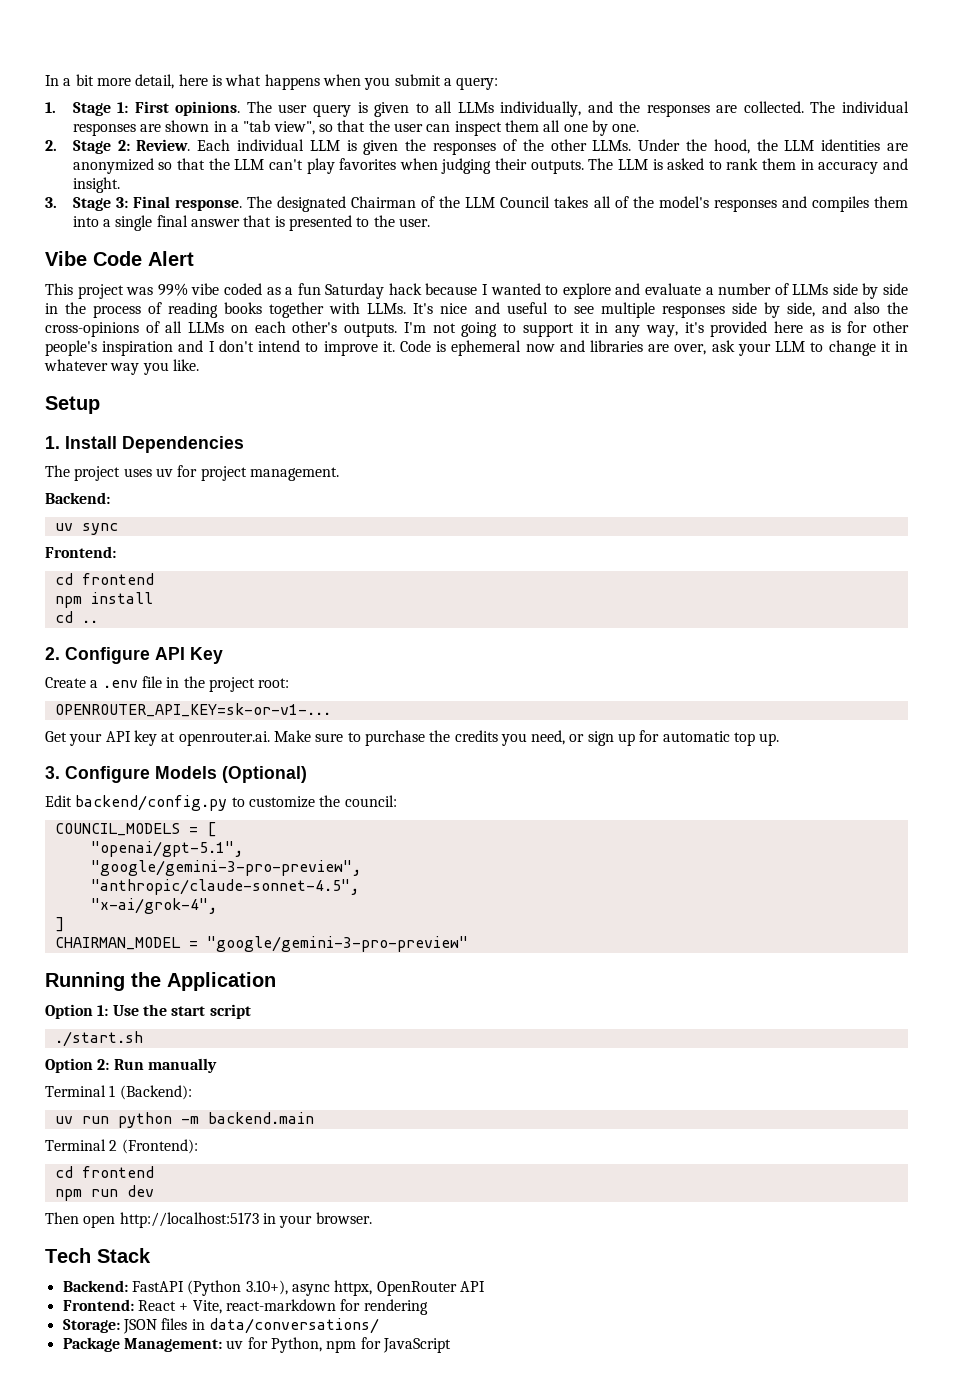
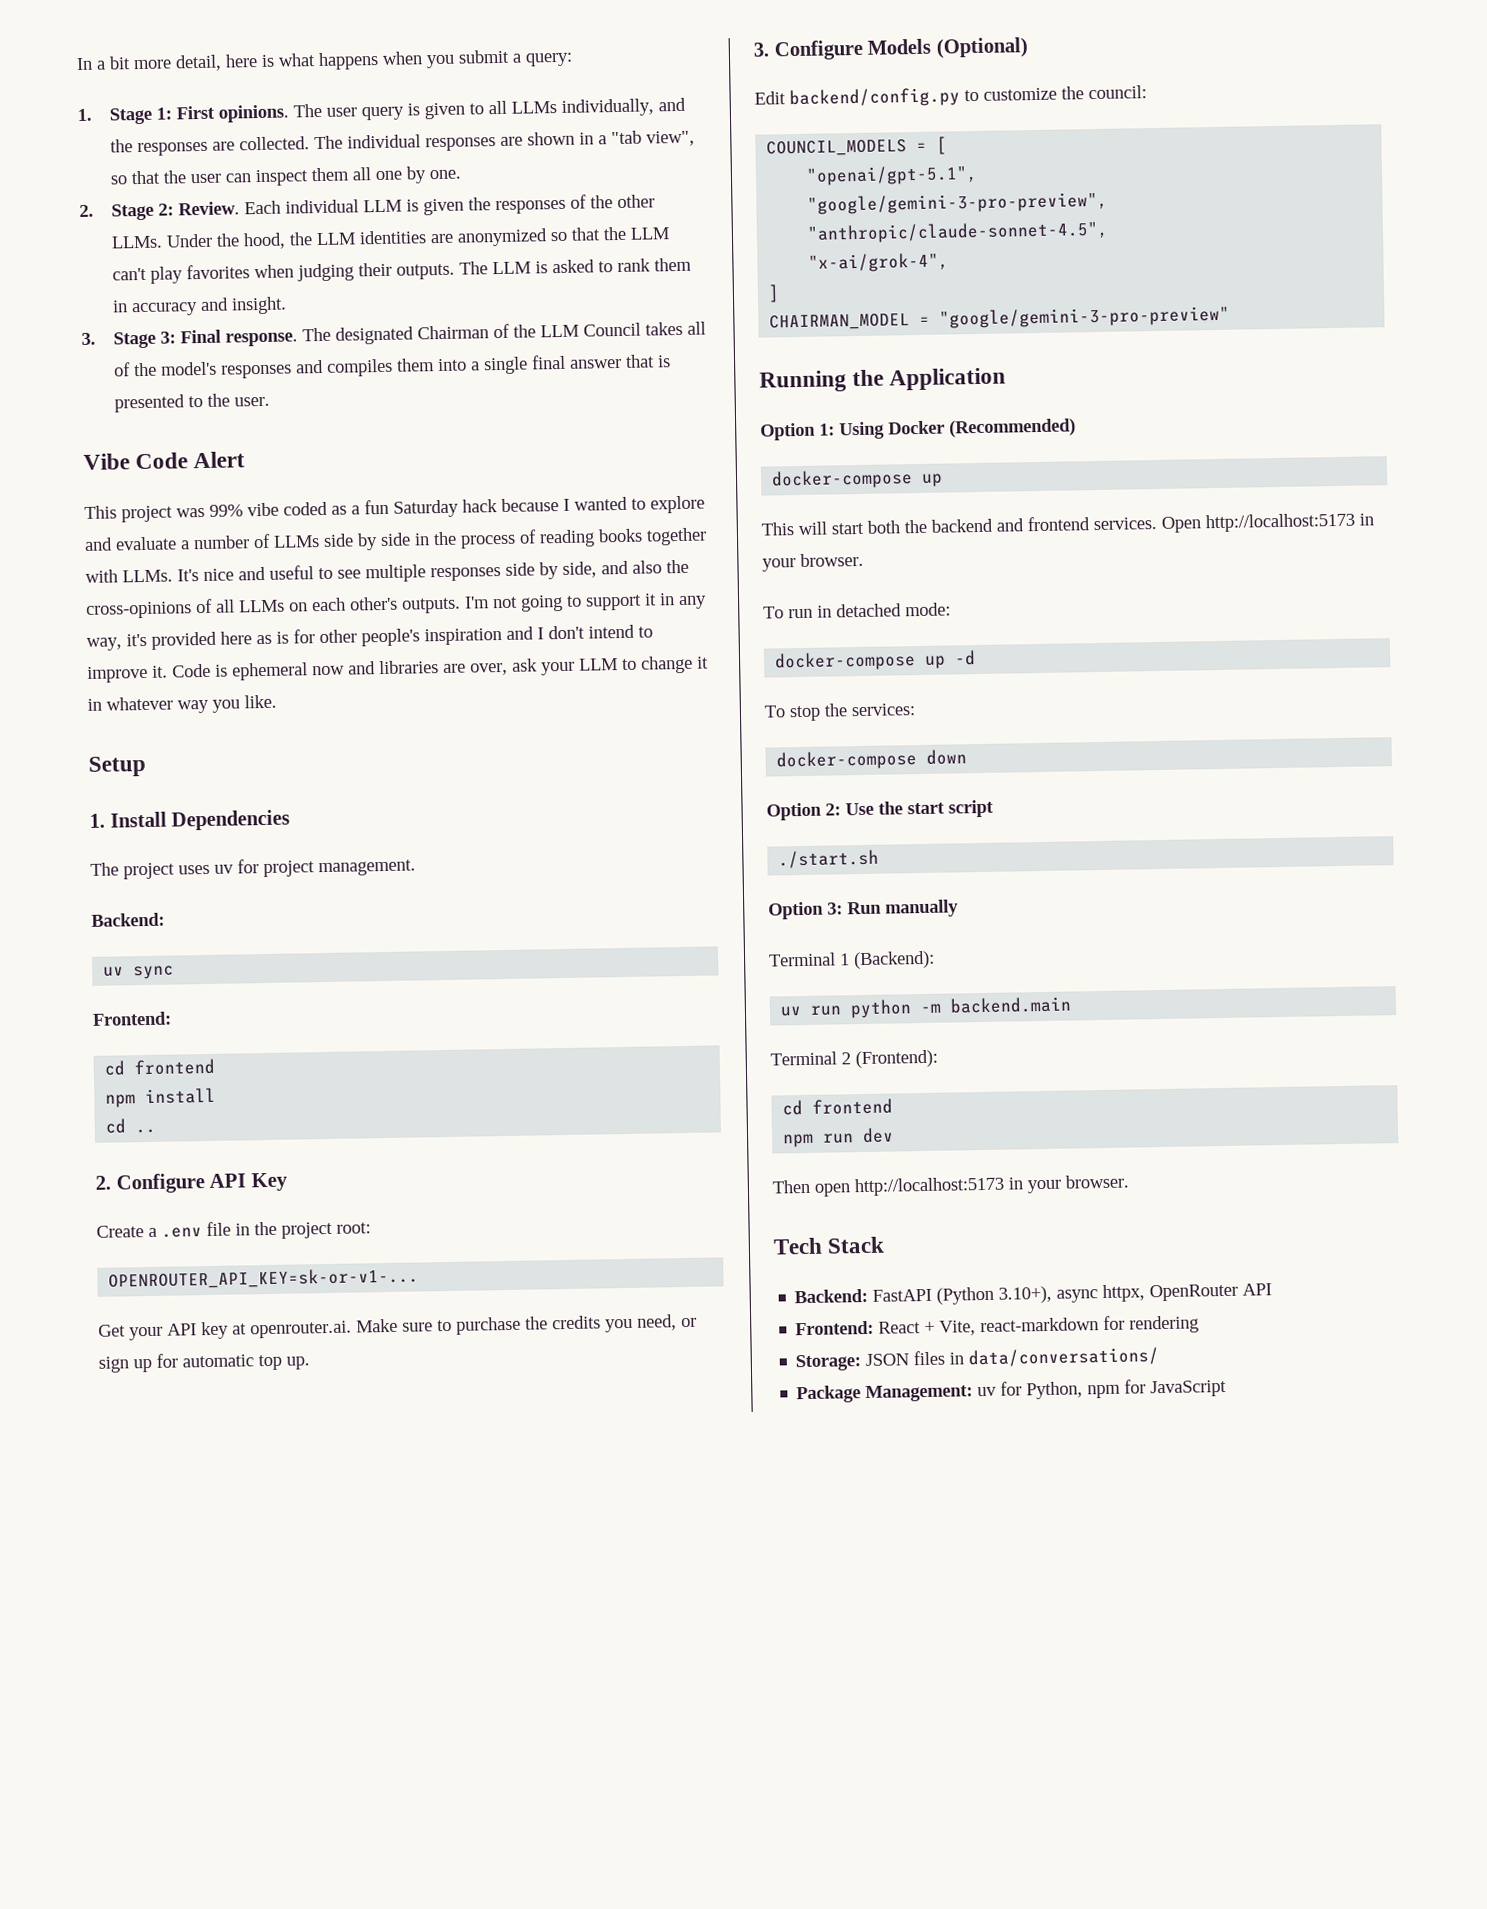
(109, 1010) none -> [839,418,1076,440] [771,469,944,490] [761,512,1374,536] [762,552,864,572] [763,602,951,619] [774,650,977,672] [764,703,916,722] [776,749,968,771] [766,802,841,821] Using Docker (Recommended) // docker-compose up // This will start both the backend and frontend services. Open http://localhost:5173 in your browser. // To run in detached mode: // docker-compose up -d // To stop the services: // docker-compose down // Option 2:
[97,1059,110,1070] 2: -> [827,902,843,915] 3:

